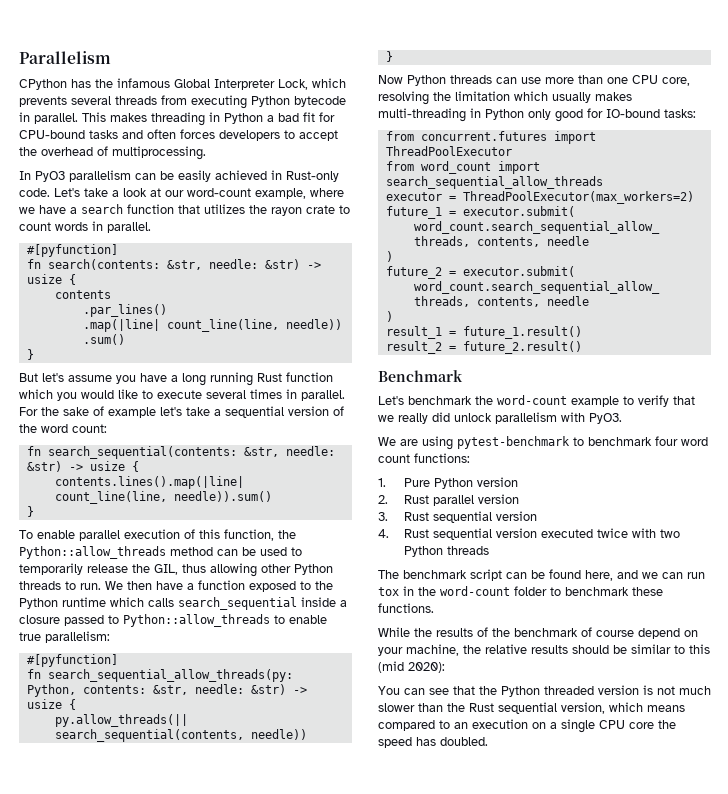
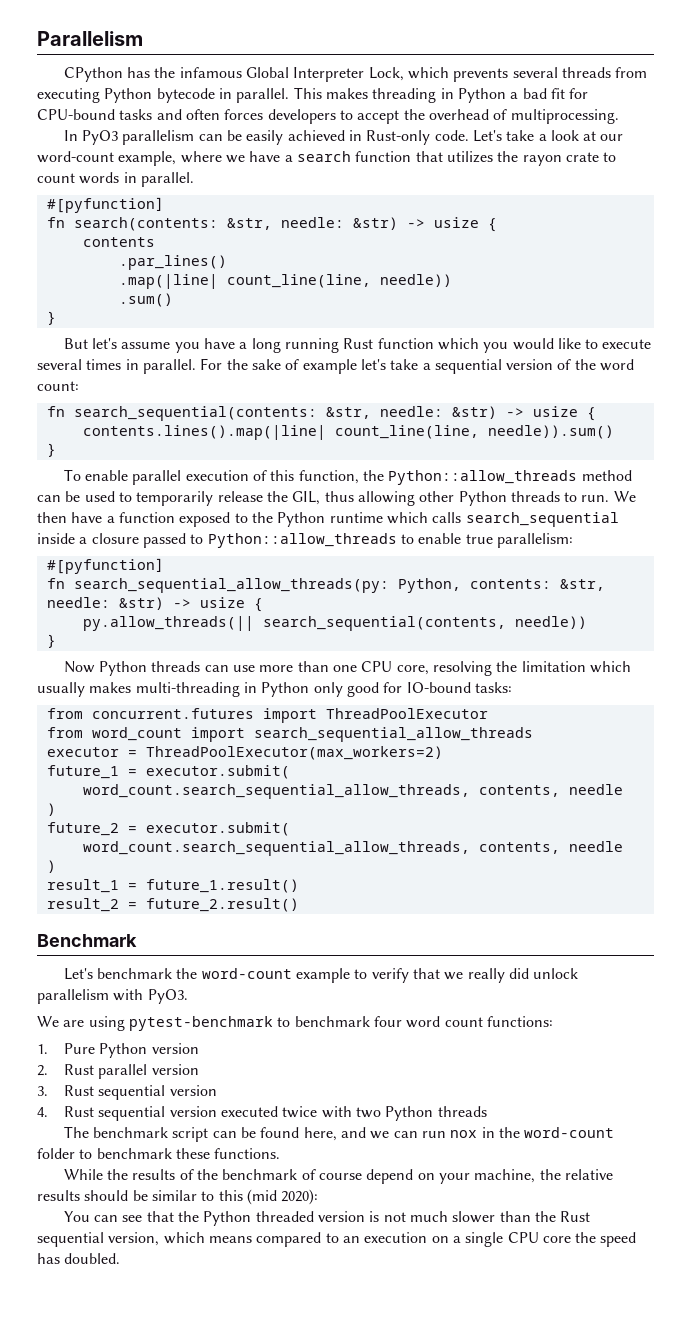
[378,587,399,596] tox -> [450,1130,478,1138] nox

